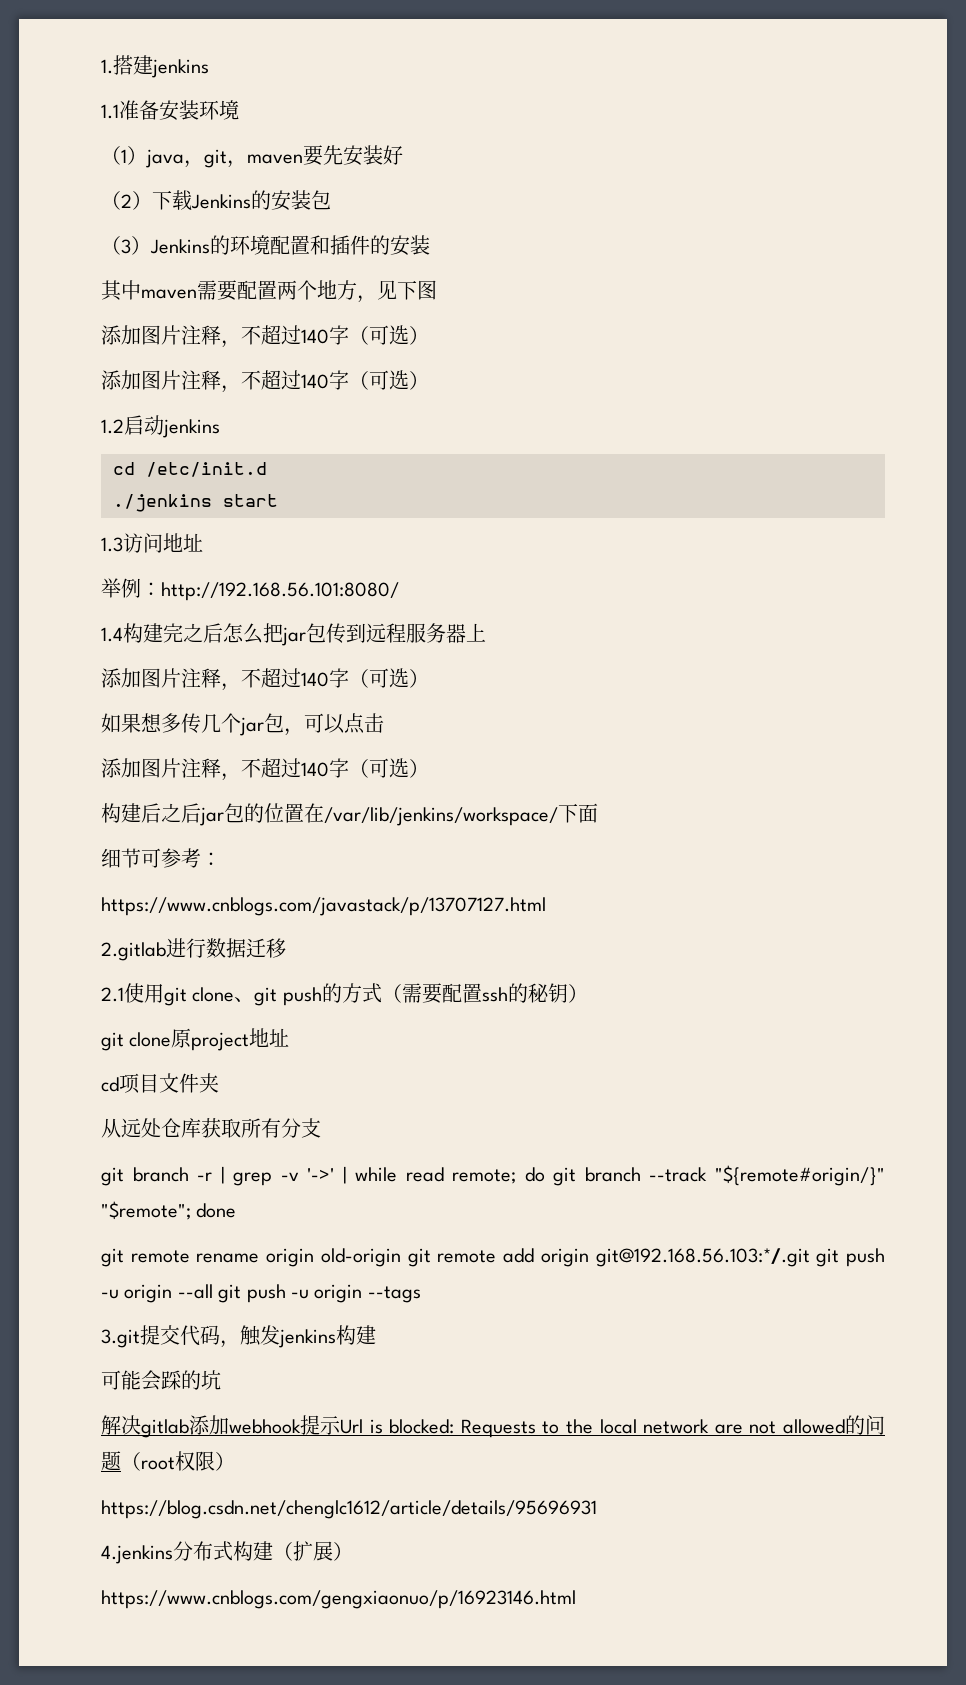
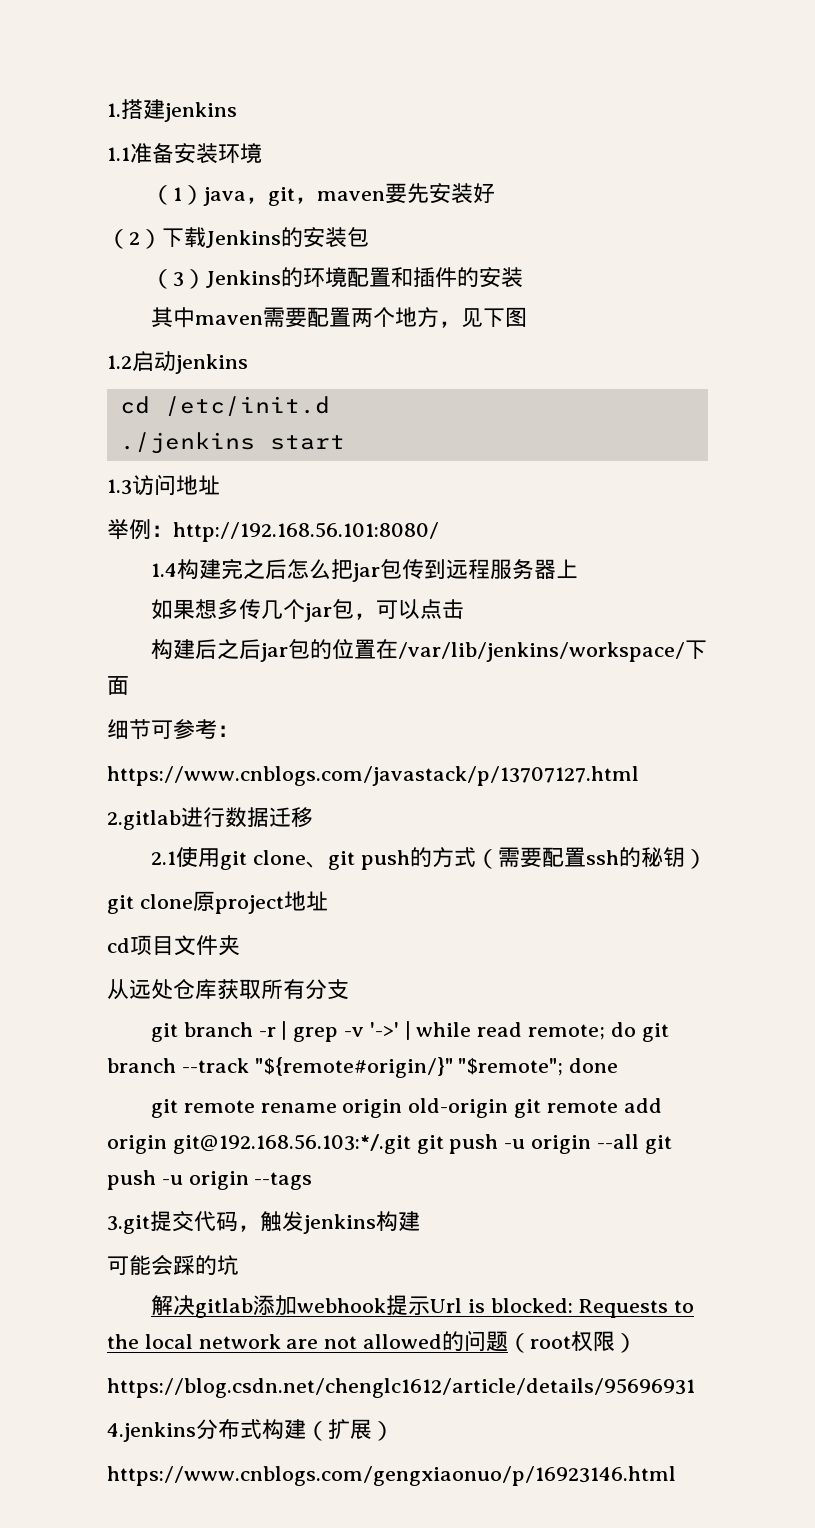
[101,325,429,348] [101,370,429,393] // 添加图片注释，不超过140字（可选） // 添加图片注释，不超过140字（可选） -> (528, 317) none
[101,668,429,691] // 添加图片注释，不超过140字（可选） -> (579, 569) none
[101,758,429,781] // 添加图片注释，不超过140字（可选） -> (465, 609) none

